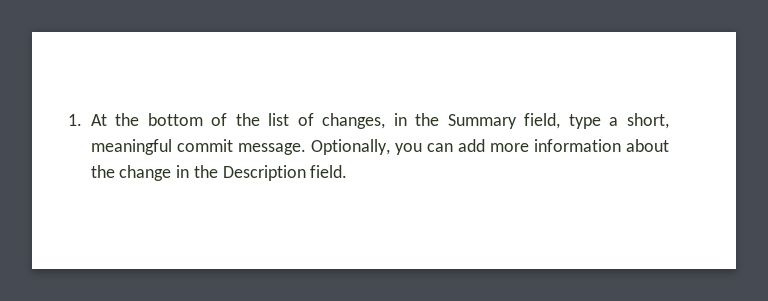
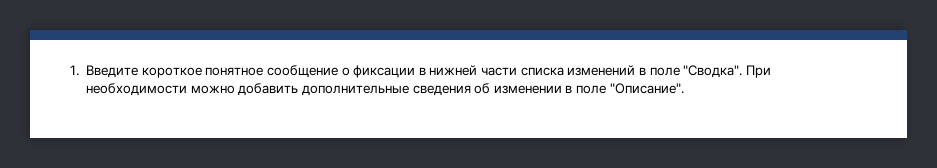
[90,113,669,129] [90,139,669,155] [90,165,348,181] At the bottom of the list of changes, in the Summary field, type a short, meaningful commit message. Optionally, you can add more information about the change in the Description field. -> [85,65,771,78] [85,83,684,96] Введите короткое понятное сообщение о фиксации в нижней части списка изменений в поле "Сводка". При необходимости можно добавить дополнительные сведения об изменении в поле "Описание".

